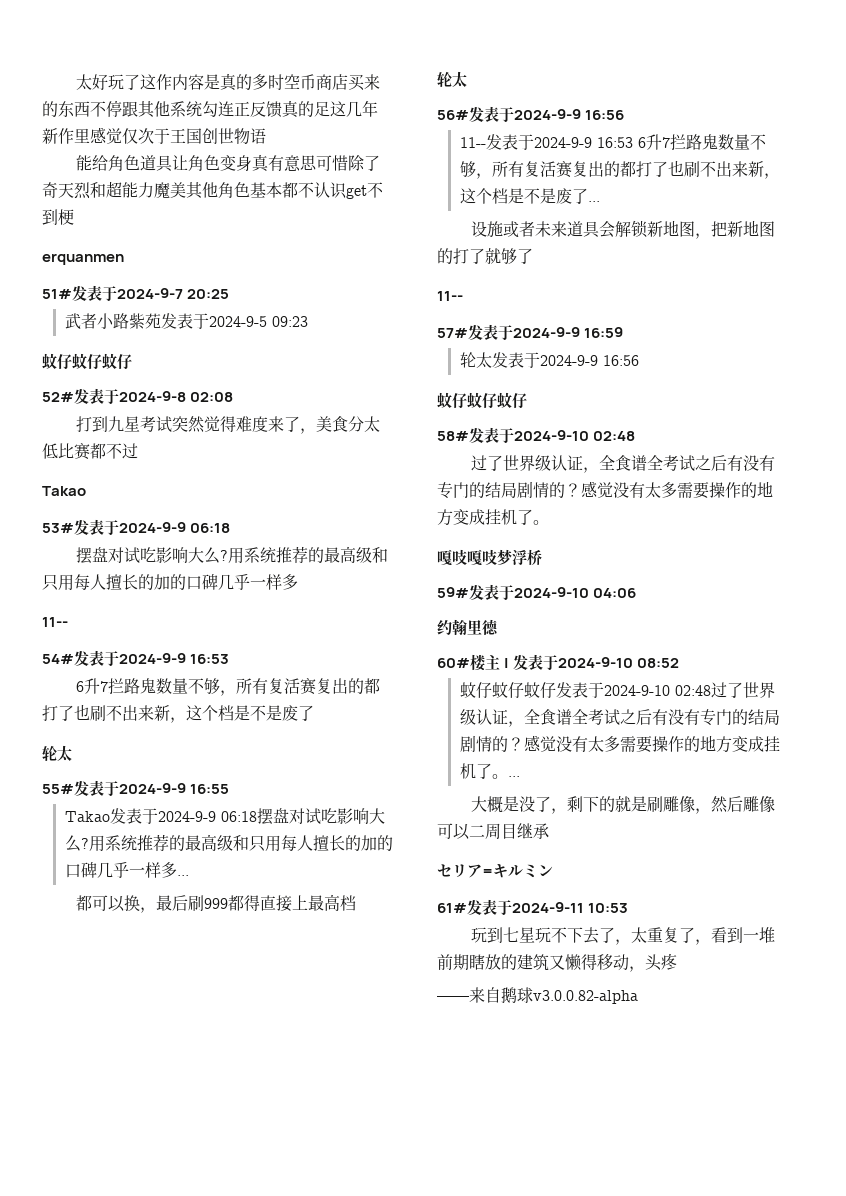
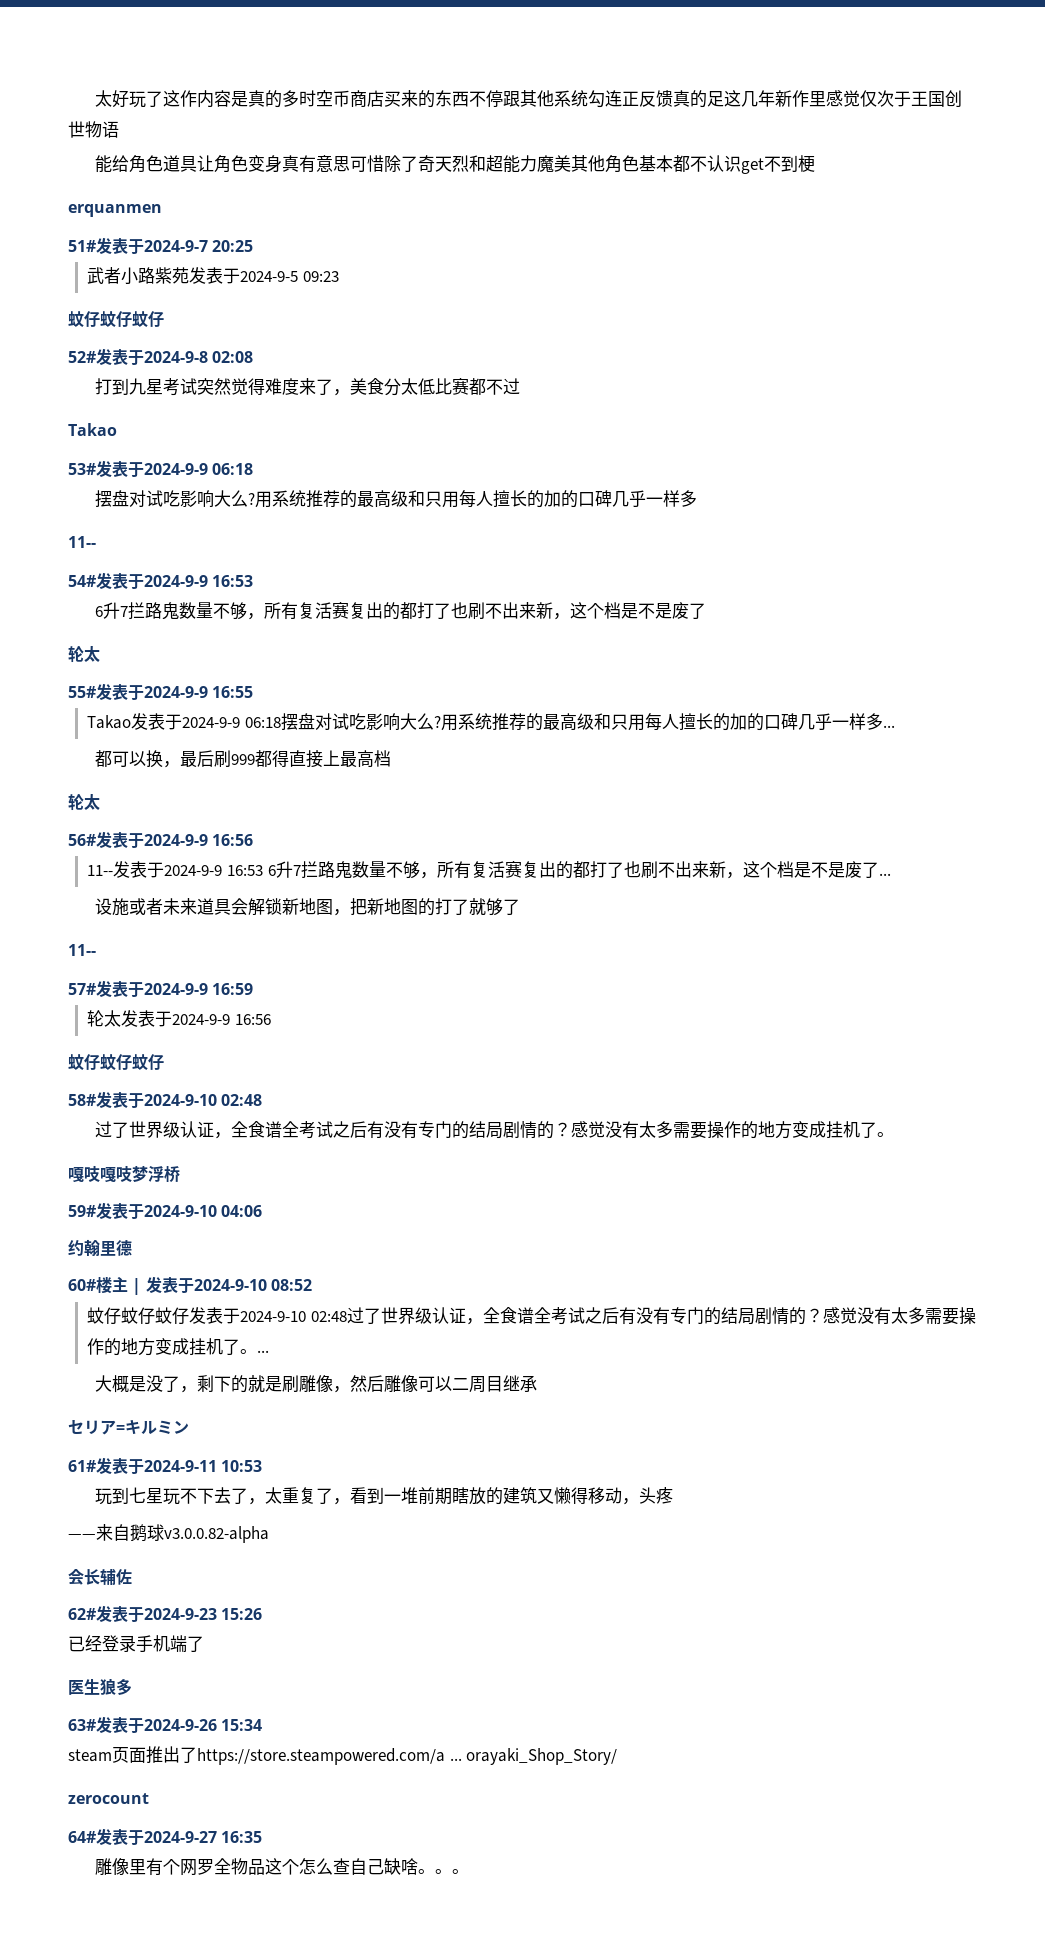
(638, 997) none -> [68,1568,132,1585] [68,1605,263,1623] [68,1635,204,1653] [68,1679,132,1695] [68,1716,263,1734] [68,1746,618,1765] [68,1793,149,1804] [68,1828,263,1846] [95,1858,470,1876] // 会长辅佐 // 62#发表于2024-9-23 15:26 // 已经登录手机端了 // 医生狼多 // 63#发表于2024-9-26 15:34 // steam页面推出了https://store.steampowered.com/a ... orayaki_Shop_Story/ // zerocount // 64#发表于2024-9-27 16:35 // 雕像里有个网罗全物品这个怎么查自己缺啥。。。

